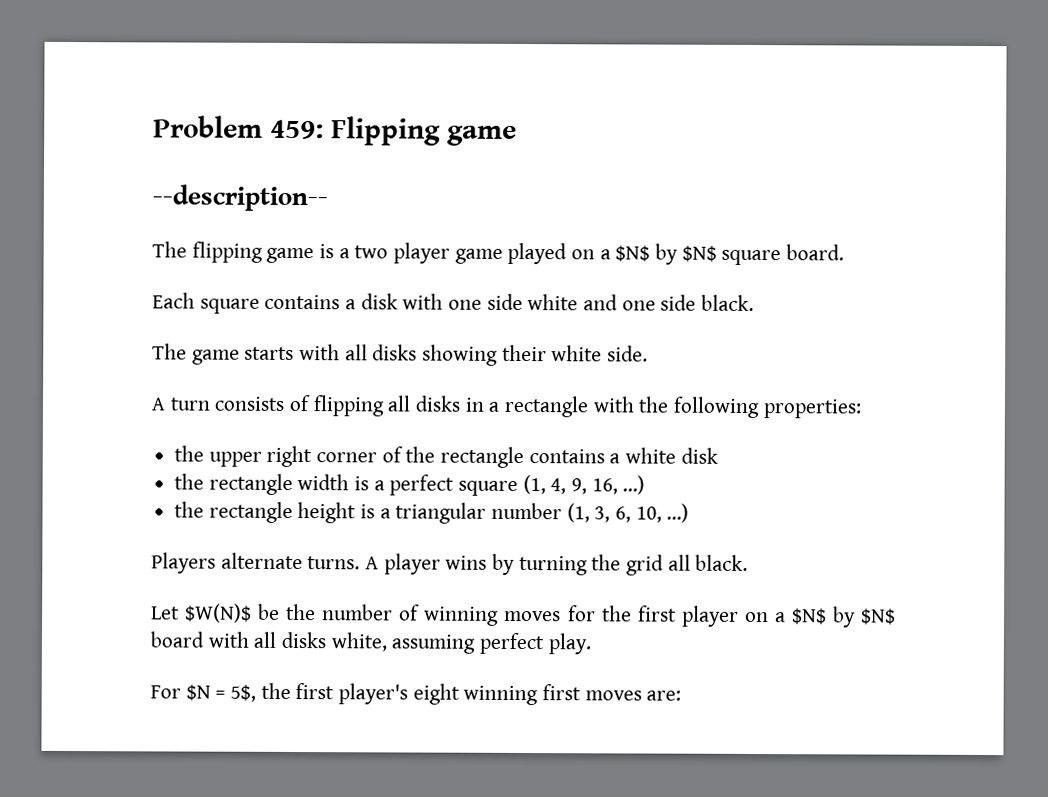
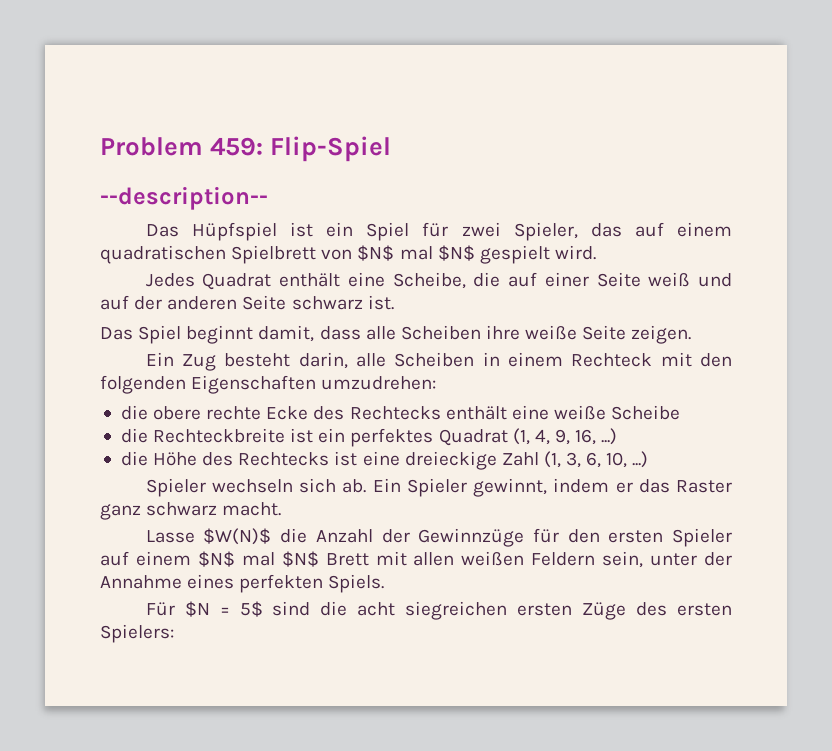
[331,116,517,146] Flipping game -> [270,136,392,162] Flip-Spiel
[152,241,845,266] [152,292,755,314] [152,343,649,366] [151,394,861,419] [174,445,718,469] [174,473,519,496] The flipping game is a two player game played on a $N$ by $N$ square board. // Each square contains a disk with one side white and one side black. // The game starts with all disks showing their white side. // A turn consists of flipping all disks in a rectangle with the following properties: // the upper right corner of the rectangle contains a white disk // the rectangle width is a perfect square -> [145,222,732,241] [100,245,596,264] [145,272,733,290] [100,295,394,310] [100,325,692,344] [145,352,732,371] [100,375,437,394] [120,405,681,420] [120,428,508,447] Das Hüpfspiel ist ein Spiel für zwei Spieler, das auf einem quadratischen Spielbrett von $N$ mal $N$ gespielt wird. // Jedes Quadrat enthält eine Scheibe, die auf einer Seite weiß und auf der anderen Seite schwarz ist. // Das Spiel beginnt damit, dass alle Scheiben ihre weiße Seite zeigen. // Ein Zug besteht darin, alle Scheiben in einem Rechteck mit den folgenden Eigenschaften umzudrehen: // die obere rechte Ecke des Rechtecks enthält eine weiße Scheibe // die Rechteckbreite ist ein perfektes Quadrat
[174,501,563,524] the rectangle height is a triangular number -> [120,451,539,470] die Höhe des Rechtecks ist eine dreieckige Zahl
[151,552,749,576] [151,603,896,628] [150,631,591,655] [150,682,682,706] Players alternate turns. A player wins by turning the grid all black. // Let $W(N)$ be the number of winning moves for the first player on a $N$ by $N$ board with all disks white, assuming perfect play. // For $N = 5$, the first player's eight winning first moves are: -> [145,478,733,497] [100,502,282,520] [145,528,733,547] [100,551,732,568] [100,574,385,593] [145,601,732,620] [100,624,174,643] Spieler wechseln sich ab. Ein Spieler gewinnt, indem er das Raster ganz schwarz macht. // Lasse $W(N)$ die Anzahl der Gewinnzüge für den ersten Spieler auf einem $N$ mal $N$ Brett mit allen weißen Feldern sein, unter der Annahme eines perfekten Spiels. // Für $N = 5$ sind die acht siegreichen ersten Züge des ersten Spielers:

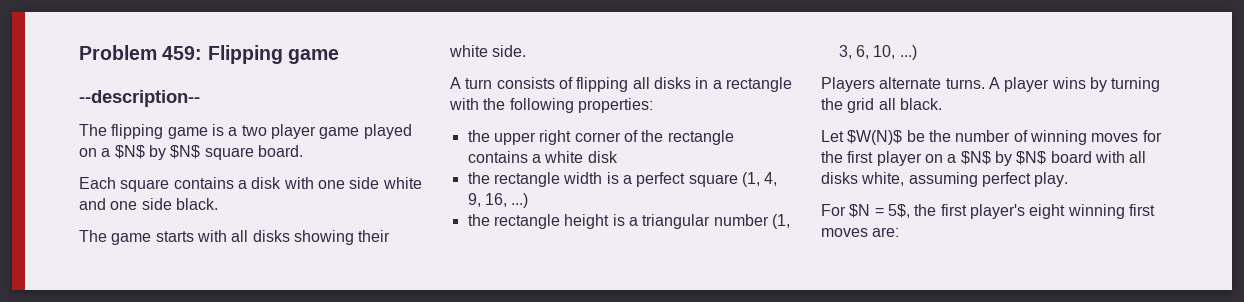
[270,136,392,162] Flip-Spiel -> [207,45,339,64] Flipping game
[145,222,732,241] [100,245,596,264] [145,272,733,290] [100,295,394,310] [100,325,692,344] [145,352,732,371] [100,375,437,394] [120,405,681,420] [120,428,508,447] Das Hüpfspiel ist ein Spiel für zwei Spieler, das auf einem quadratischen Spielbrett von $N$ mal $N$ gespielt wird. // Jedes Quadrat enthält eine Scheibe, die auf einer Seite weiß und auf der anderen Seite schwarz ist. // Das Spiel beginnt damit, dass alle Scheiben ihre weiße Seite zeigen. // Ein Zug besteht darin, alle Scheiben in einem Rechteck mit den folgenden Eigenschaften umzudrehen: // die obere rechte Ecke des Rechtecks enthält eine weiße Scheibe // die Rechteckbreite ist ein perfektes Quadrat -> [79,124,412,139] [79,145,303,160] [79,177,422,192] [79,198,218,210] [79,230,391,245] [449,45,527,57] [450,77,792,92] [449,98,653,113] [467,130,734,145] [467,151,618,163] [467,172,738,187] The flipping game is a two player game played on a $N$ by $N$ square board. // Each square contains a disk with one side white and one side black. // The game starts with all disks showing their white side. // A turn consists of flipping all disks in a rectangle with the following properties: // the upper right corner of the rectangle contains a white disk // the rectangle width is a perfect square
[120,451,539,470] die Höhe des Rechtecks ist eine dreieckige Zahl -> [467,214,769,229] the rectangle height is a triangular number
[145,478,733,497] [100,502,282,520] [145,528,733,547] [100,551,732,568] [100,574,385,593] [145,601,732,620] [100,624,174,643] Spieler wechseln sich ab. Ein Spieler gewinnt, indem er das Raster ganz schwarz macht. // Lasse $W(N)$ die Anzahl der Gewinnzüge für den ersten Spieler auf einem $N$ mal $N$ Brett mit allen weißen Feldern sein, unter der Annahme eines perfekten Spiels. // Für $N = 5$ sind die acht siegreichen ersten Züge des ersten Spielers: -> [821,77,1161,92] [821,98,942,113] [821,130,1162,145] [821,151,1147,166] [821,172,1069,187] [821,204,1155,219] [821,227,900,237] Players alternate turns. A player wins by turning the grid all black. // Let $W(N)$ be the number of winning moves for the first player on a $N$ by $N$ board with all disks white, assuming perfect play. // For $N = 5$, the first player's eight winning first moves are:

